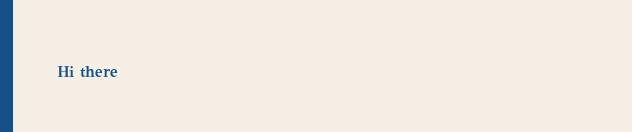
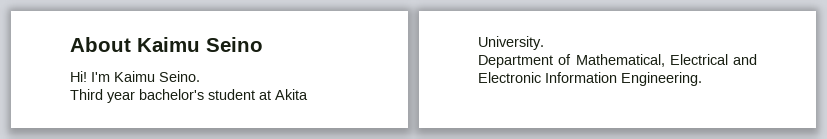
[57,66,118,78] Hi there -> [70,37,263,52] [70,71,200,82] [70,89,308,103] [478,36,544,50] [478,54,757,68] [478,72,702,86] About Kaimu Seino // Hi! I'm Kaimu Seino. // Third year bachelor's student at Akita University. // Department of Mathematical, Electrical and Electronic Information Engineering.

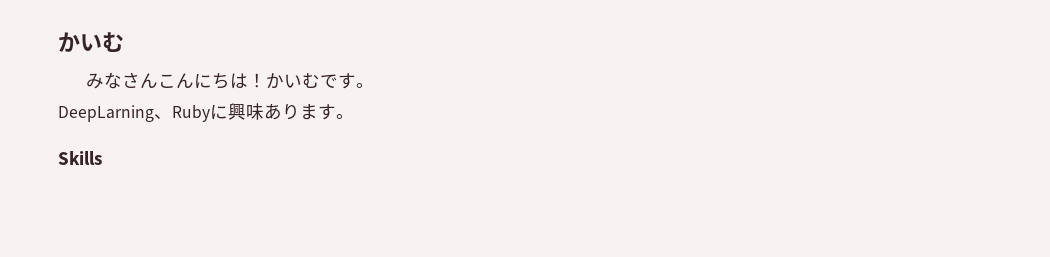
[70,37,263,52] [70,71,200,82] [70,89,308,103] [478,36,544,50] [478,54,757,68] [478,72,702,86] About Kaimu Seino // Hi! I'm Kaimu Seino. // Third year bachelor's student at Akita University. // Department of Mathematical, Electrical and Electronic Information Engineering. -> [58,32,124,52] [85,72,374,89] [58,103,354,122] [58,151,102,165] かいむ // みなさんこんにちは！かいむです。 // DeepLarning、Rubyに興味あります。 // Skills

